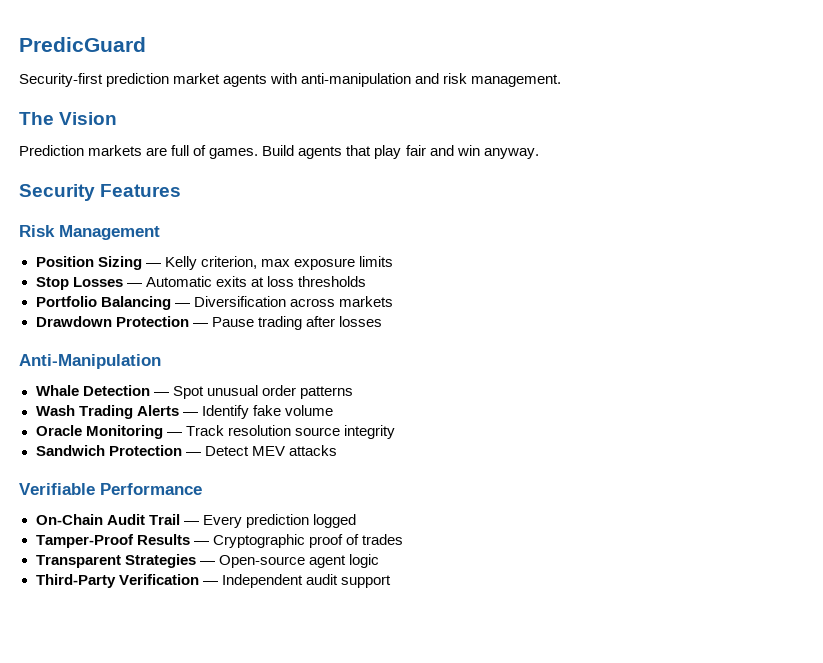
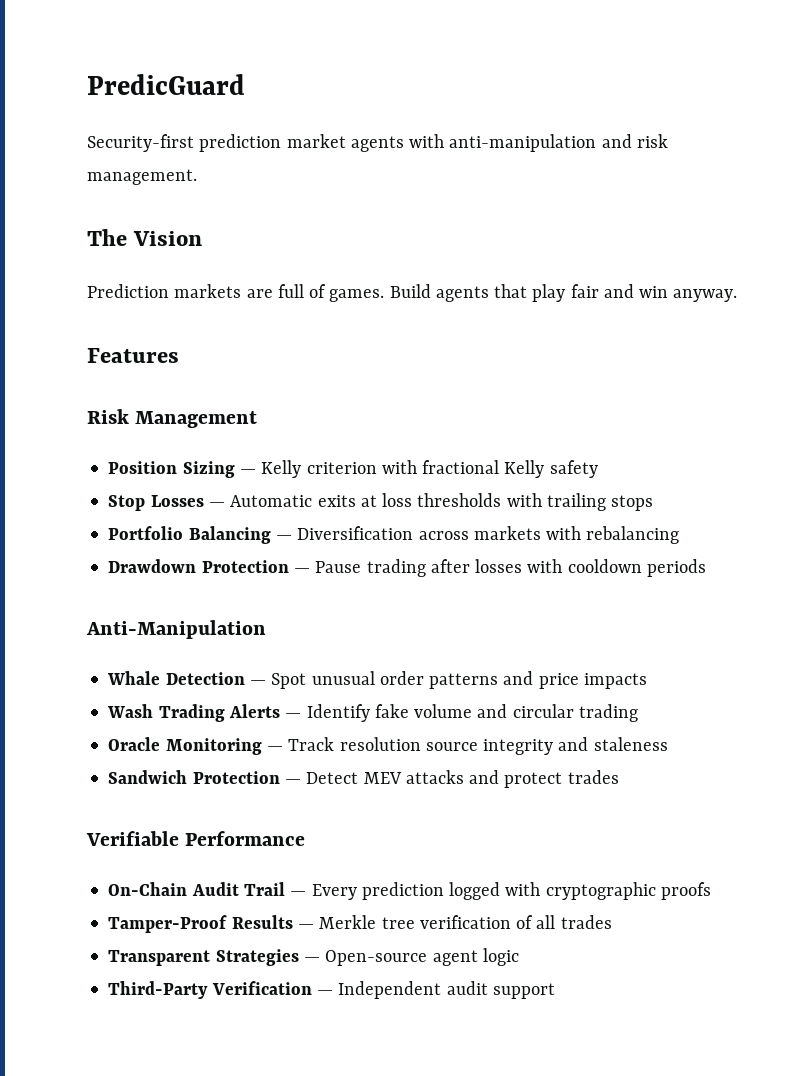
[19,184,95,201] Security -> (738, 295) none
[200,256,393,270] criterion, max exposure limits -> [306,460,598,478] criterion with fractional Kelly safety
(366, 281) none -> [506,493,654,511] with trailing stops
(393, 301) none -> [546,526,680,544] with rebalancing
(382, 321) none -> [527,559,706,577] with cooldown periods
(353, 392) none -> [503,671,647,689] and price impacts
(333, 410) none -> [477,704,638,722] and circular trading
(395, 432) none -> [558,737,668,751] and staleness
(337, 450) none -> [469,770,619,788] and protect trades
(356, 521) none -> [505,882,711,900] with cryptographic proofs
[212,534,359,548] Cryptographic proof of -> [319,915,556,929] Merkle tree verification of all

